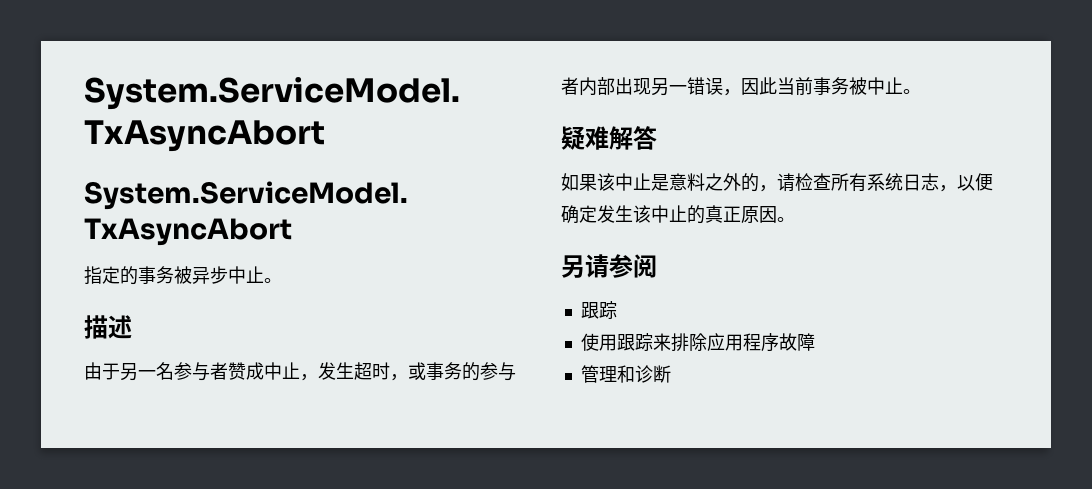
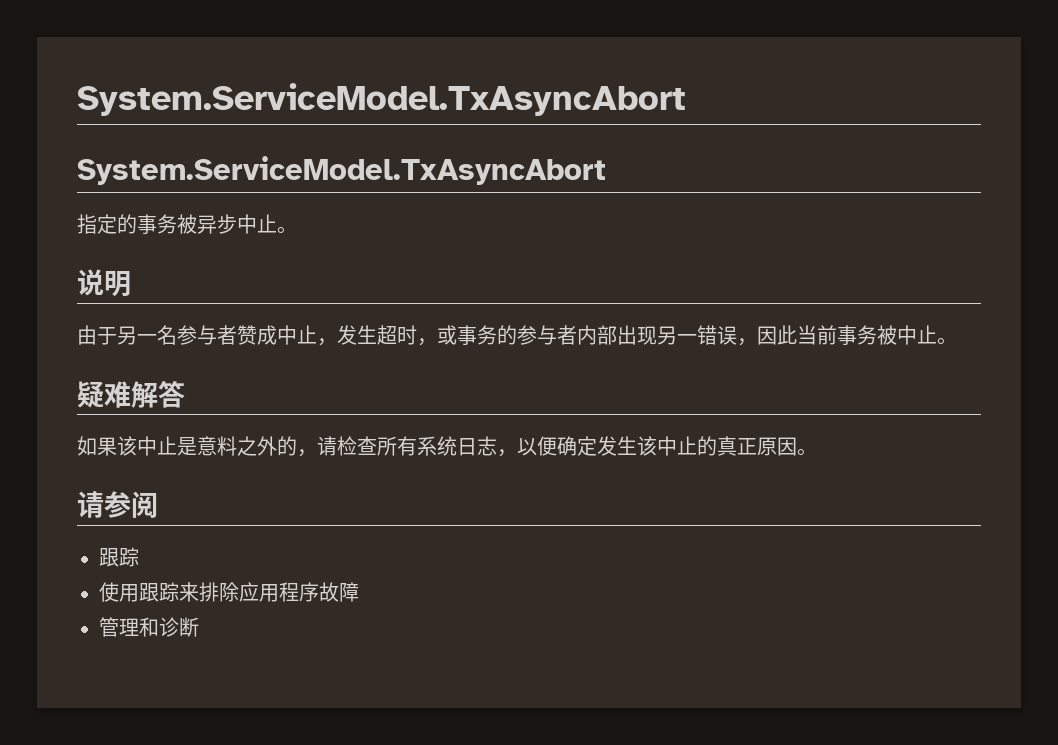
[84,315,132,339] 描述 -> [77,269,131,297] 说明
[561,255,585,278] 另 -> (817, 452) none

